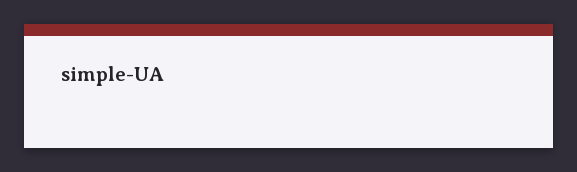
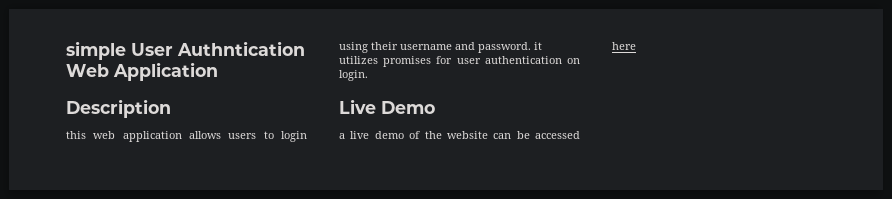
[61,66,164,86] simple-UA -> [66,41,305,60] [66,62,218,81] [66,99,171,118] [66,131,307,142] [339,42,542,53] [339,56,580,67] [339,70,368,81] [339,99,435,114] [339,131,580,139] [612,42,636,50] simple User Authntication Web Application // Description // this web application allows users to login using their username and password. it utilizes promises for user authentication on login. // Live Demo // a live demo of the website can be accessed here

